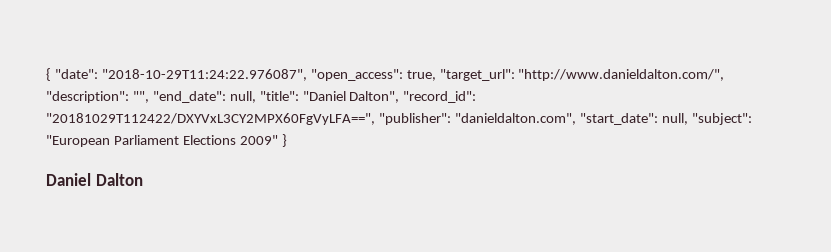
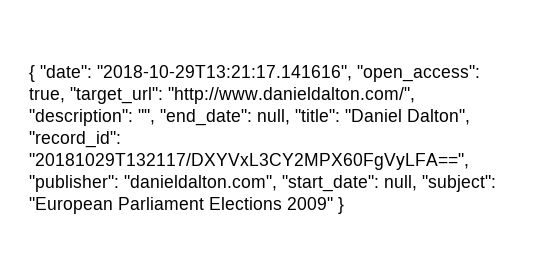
[101,69,307,81] "2018-10-29T11:24:22.976087", -> [97,65,352,81] "2018-10-29T13:21:17.141616",
[46,113,375,125] "20181029T112422/DXYVxL3CY2MPX60FgVyLFA==", -> [29,153,469,170] "20181029T132117/DXYVxL3CY2MPX60FgVyLFA==",
[46,173,143,186] // Daniel Dalton -> (344, 205) none

